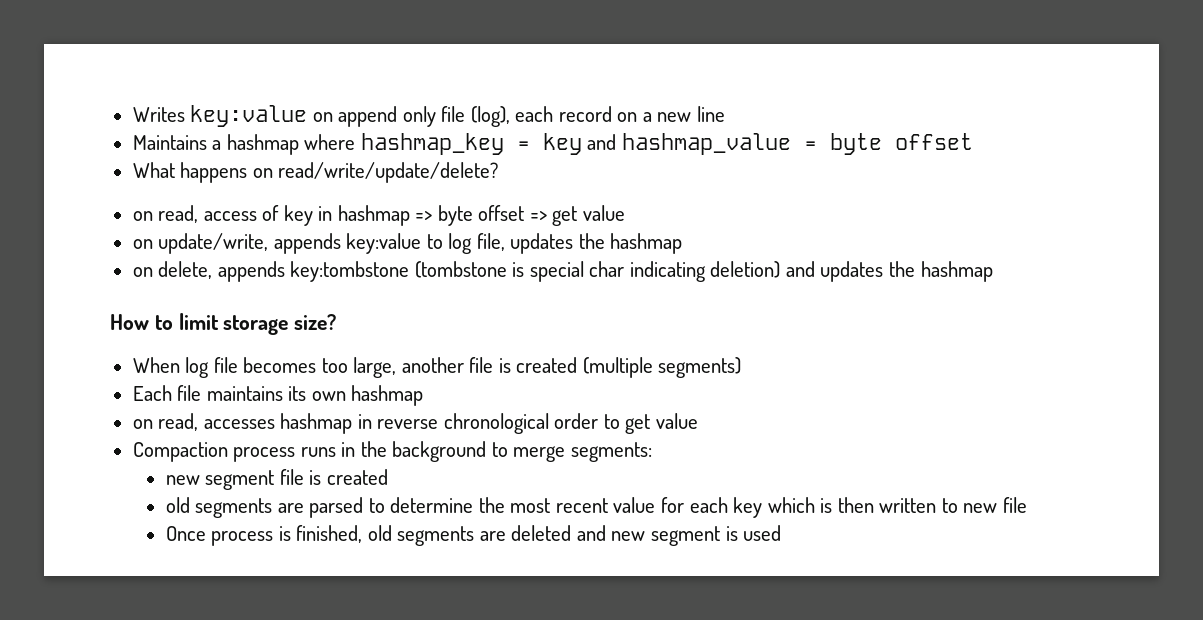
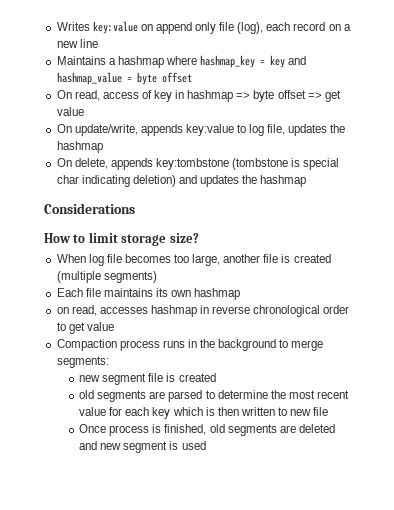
[132,162,499,183] [132,211,153,221] What happens on read/write/update/delete? // on -> [56,90,72,99] On
[132,239,153,249] on -> [56,124,72,133] On
[132,267,153,277] on -> [56,158,72,167] On
(993, 271) none -> [44,203,135,214] // Considerations

